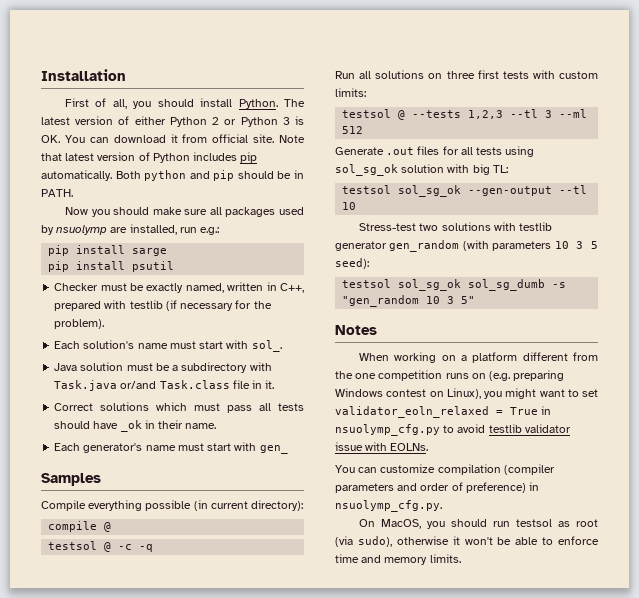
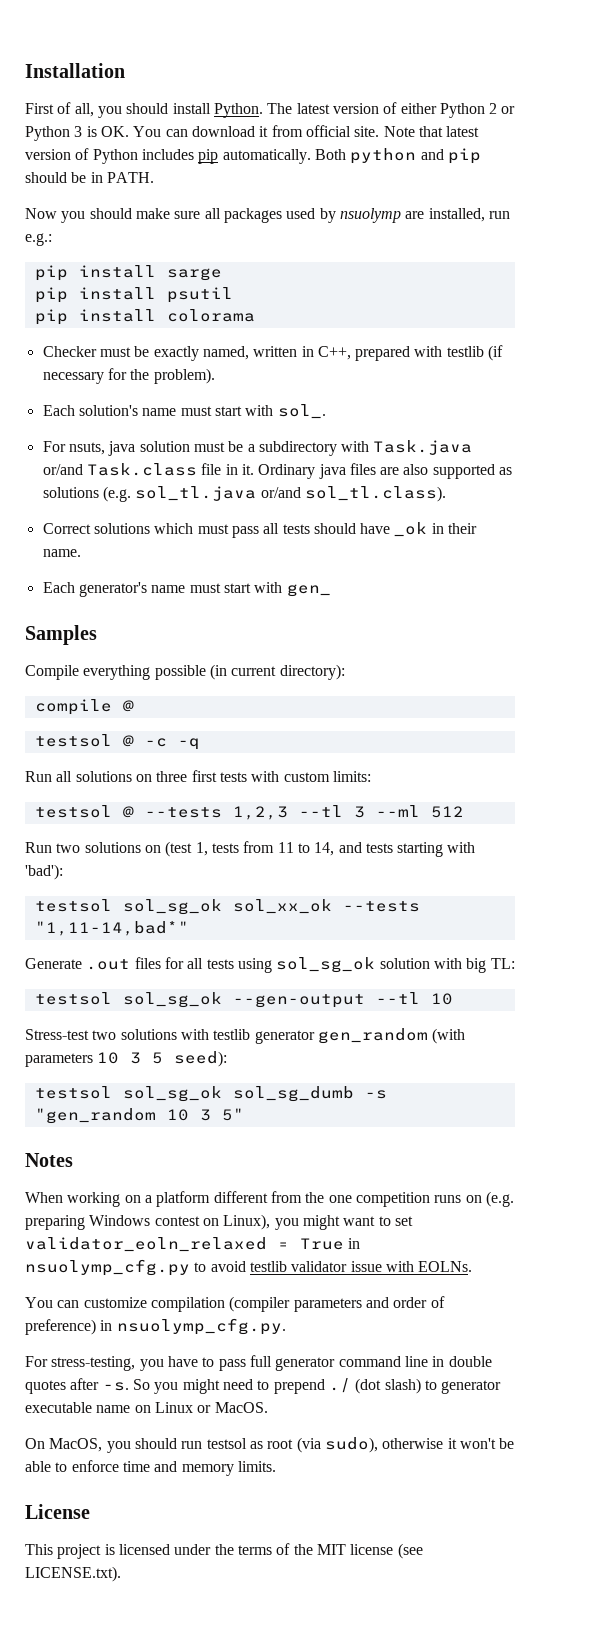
(175, 266) none -> [34,309,255,325] // pip install colorama
[54,363,78,371] Java -> [42,441,136,456] For nsuts, java
(275, 384) none -> [258,463,513,479] [42,486,446,502] Ordinary java files are also supported as solutions (e.g. sol_tl.java or/and sol_tl.class).
(364, 130) none -> [25,841,476,857] [25,864,63,880] [34,899,420,915] [34,921,189,936] // Run two solutions on (test 1, tests from 11 to 14, and tests starting with 'bad'): // testsol sol_sg_ok sol_xx_ok --tests "1,11-14,bad*"
(442, 506) none -> [25,1355,492,1371] [25,1378,502,1394] [25,1402,268,1413] // For stress-testing, you have to pass full generator command line in double quotes after -s. So you might need to prepend ./ (dot slash) to generator executable name on Linux or MacOS.
(461, 558) none -> [25,1504,90,1519] [25,1543,423,1559] [25,1566,121,1582] // License // This project is licensed under the terms of the MIT license (see LICENSE.txt).

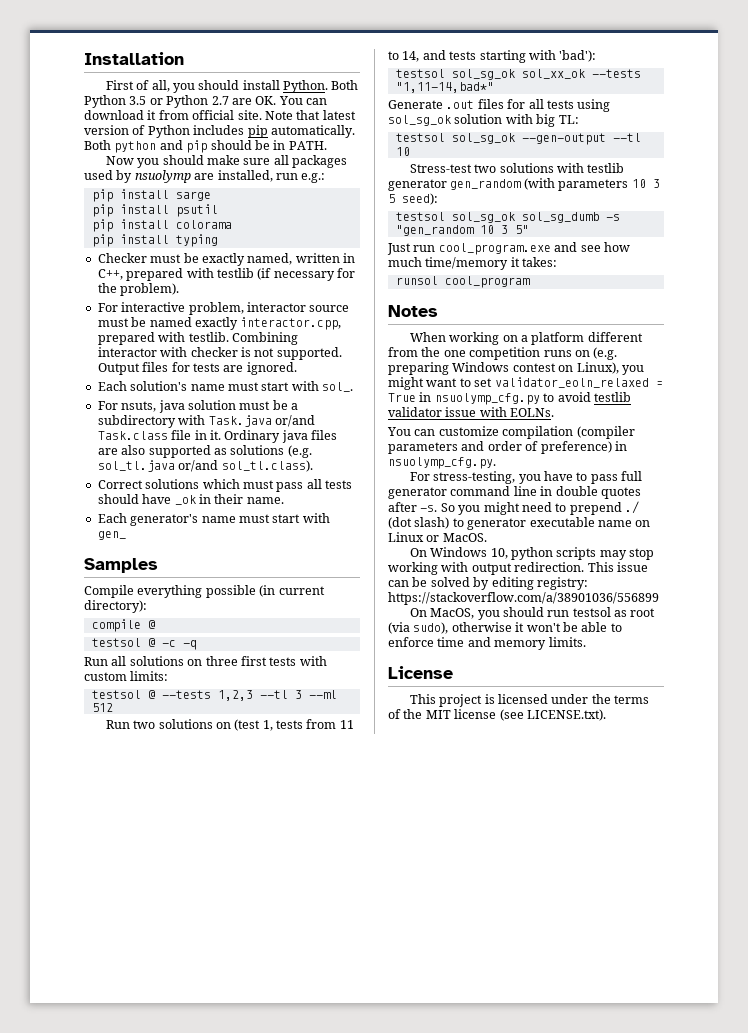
[267,102,516,118] [25,126,97,141] The latest version of either Python 2 or Python 3 is -> [331,80,359,90] [84,95,252,108] Both Python 3.5 or Python 2.7 are
(255, 315) none -> [91,234,218,247] // pip install typing
(215, 376) none -> [97,302,350,315] [97,317,342,330] [97,332,298,345] [97,347,342,360] [97,362,297,375] // For interactive problem, interactor source must be named exactly interactor.cpp, prepared with testlib. Combining interactor with checker is not supported. Output files for tests are ignored.
(244, 1114) none -> [387,242,630,255] [388,257,558,270] [395,276,530,288] // Just run cool_program.exe and see how much time/memory it takes: // runsol cool_program
(268, 1407) none -> [409,547,655,560] [388,562,648,575] [388,577,588,590] [388,592,659,605] // On Windows 10, python scripts may stop working with output redirection. This issue can be solved by editing registry: https://stackoverflow.com/a/38901036/556899

